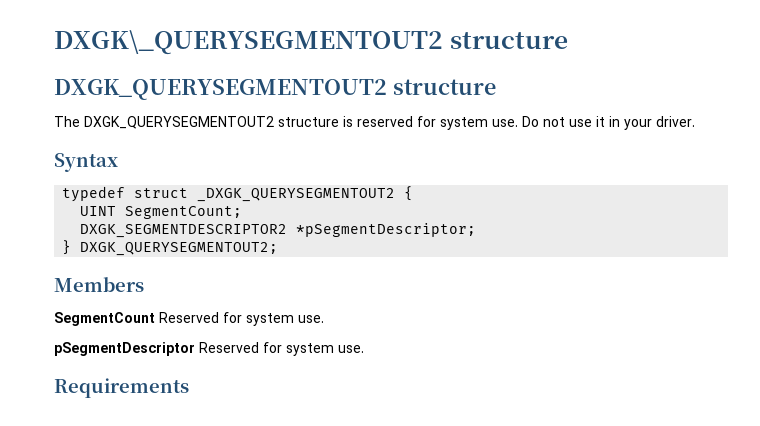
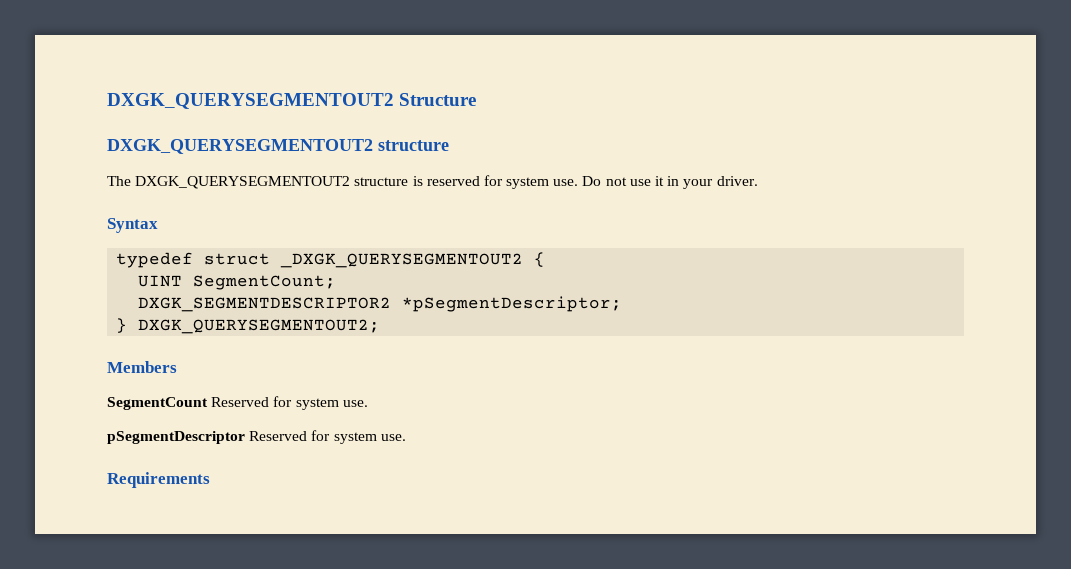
[54,30,568,55] DXGK\_QUERYSEGMENTOUT2 structure -> [107,93,477,109] DXGK_QUERYSEGMENTOUT2 Structure

